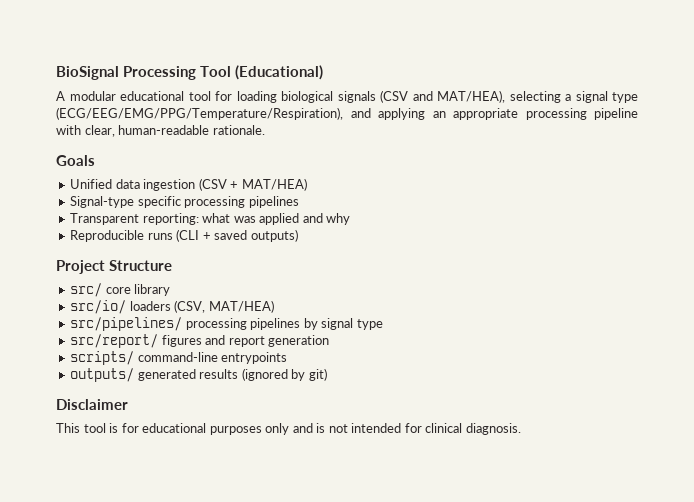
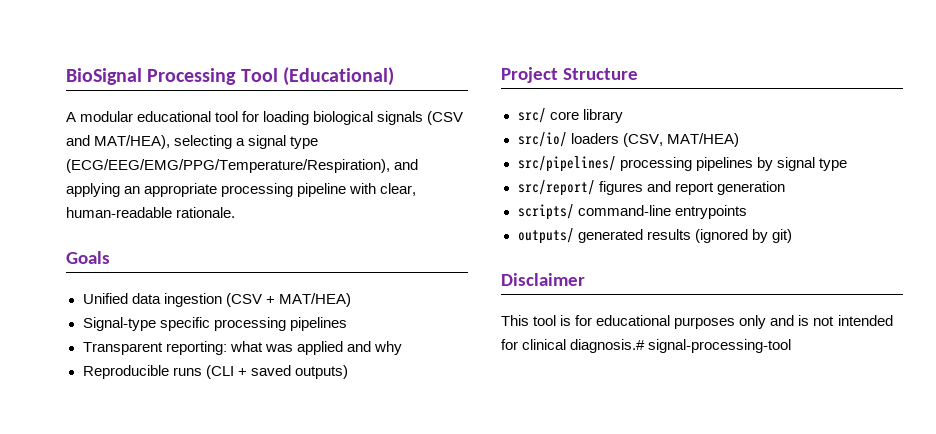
[465,423,521,435] diagnosis. -> [570,339,792,353] diagnosis.# signal-processing-tool

